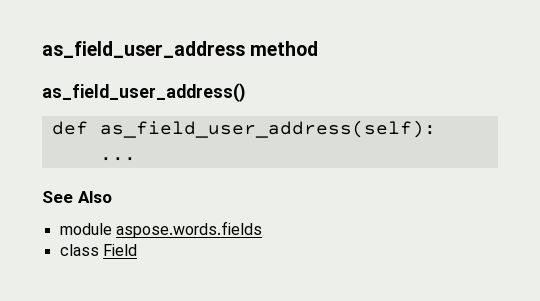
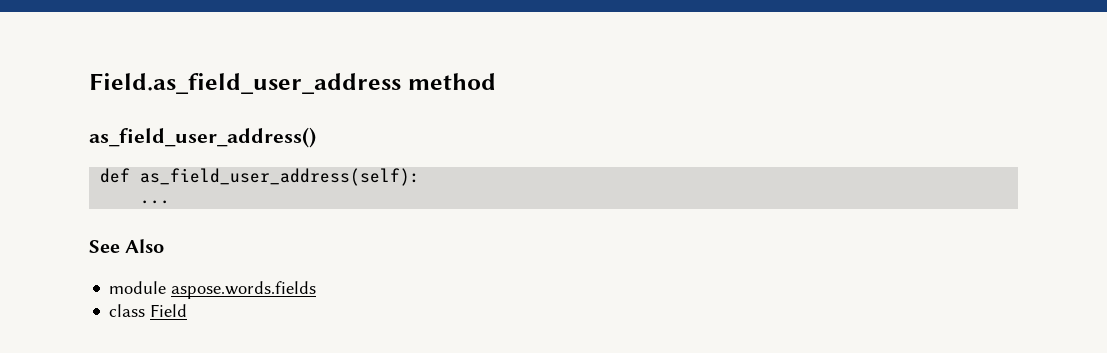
[42,41,245,58] as_field_user_address -> [89,73,401,94] Field.as_field_user_address

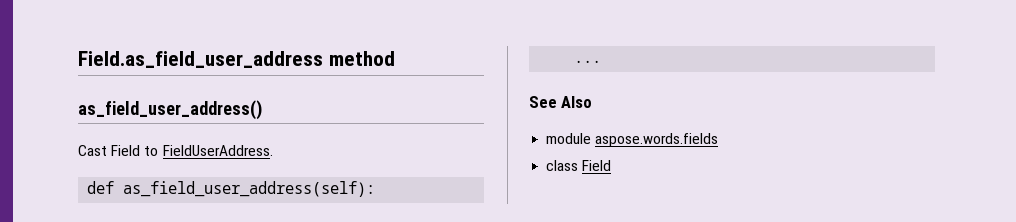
(316, 137) none -> [78,145,273,156] // Cast Field to FieldUserAddress.

